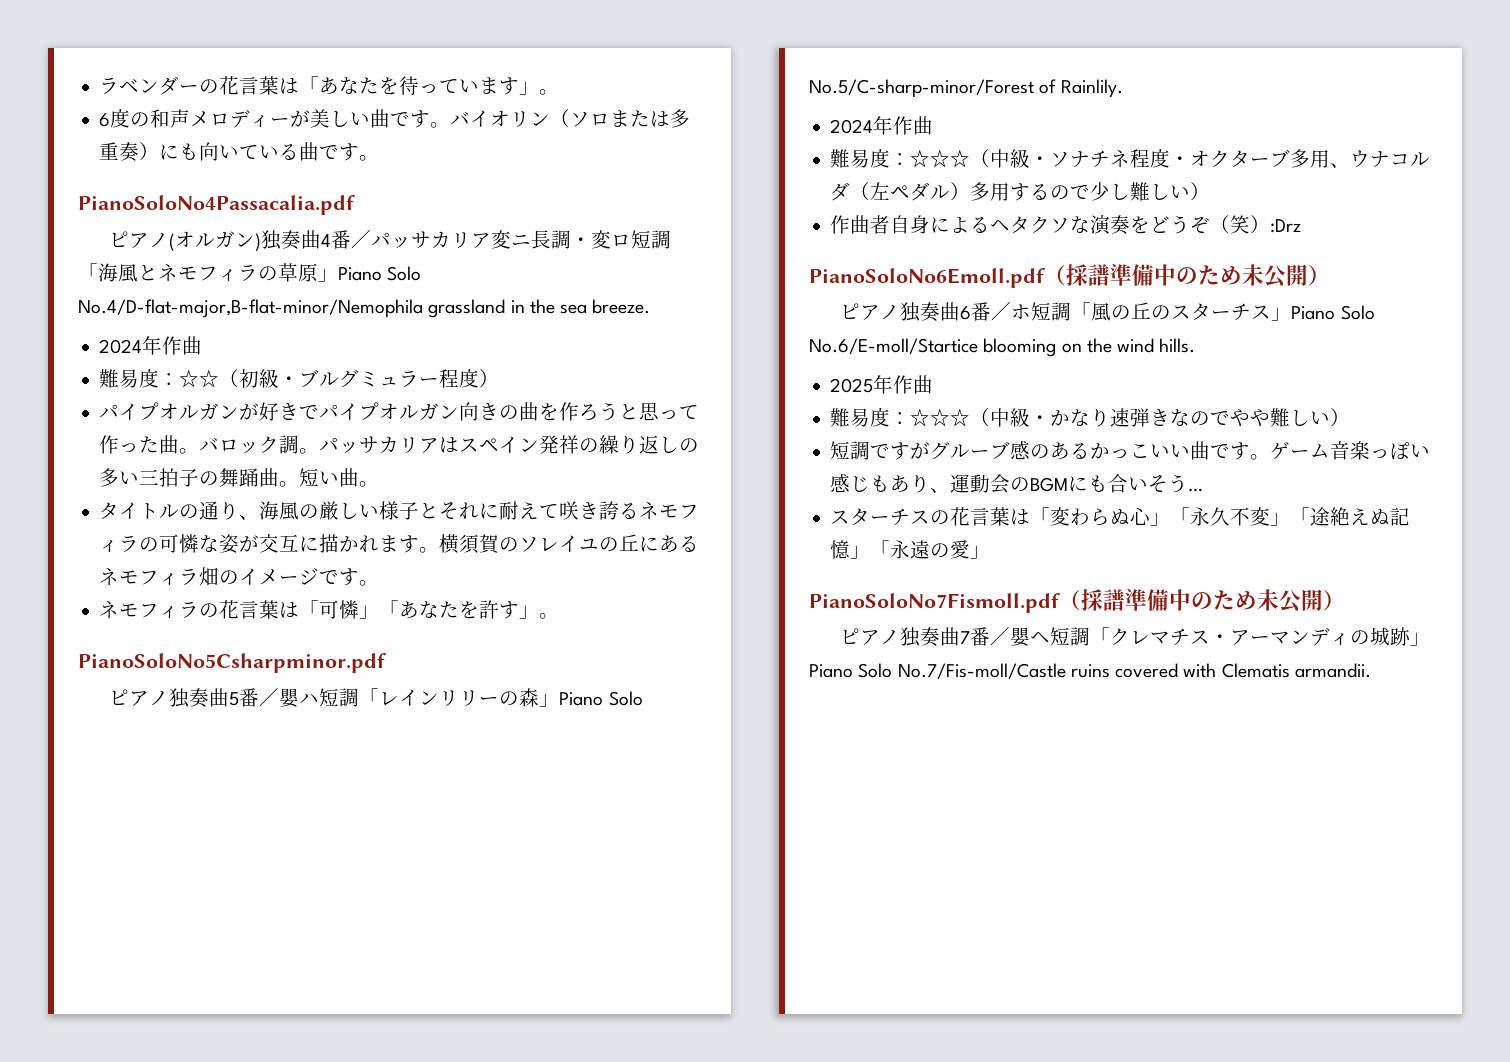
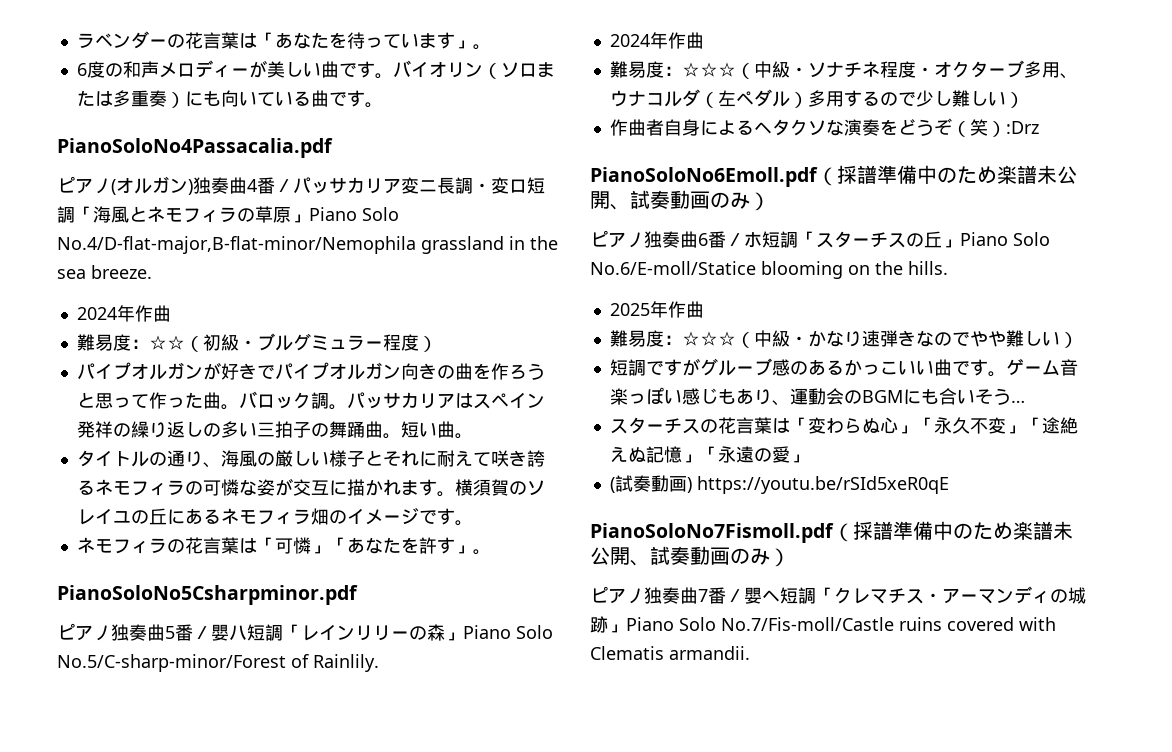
[1242,264,1308,288] 未公開 -> [997,165,1077,184] [590,190,750,210] 楽譜未公開、試奏動画のみ
[1091,302,1375,321] [809,338,978,354] 風の丘のスターチス」Piano Solo No.6/E-moll/Startice -> [816,231,1050,248] [590,261,756,275] スターチスの丘」Piano Solo No.6/E-moll/Statice
[1117,338,1155,353] wind -> (903, 268) none
(991, 552) none -> [609,475,949,494] // (試奏動画) https://youtu.be/rSId5xeR0qE
[1257,589,1323,613] 未公開 -> [1013,521,1073,540] [590,546,770,566] 楽譜未公開、試奏動画のみ

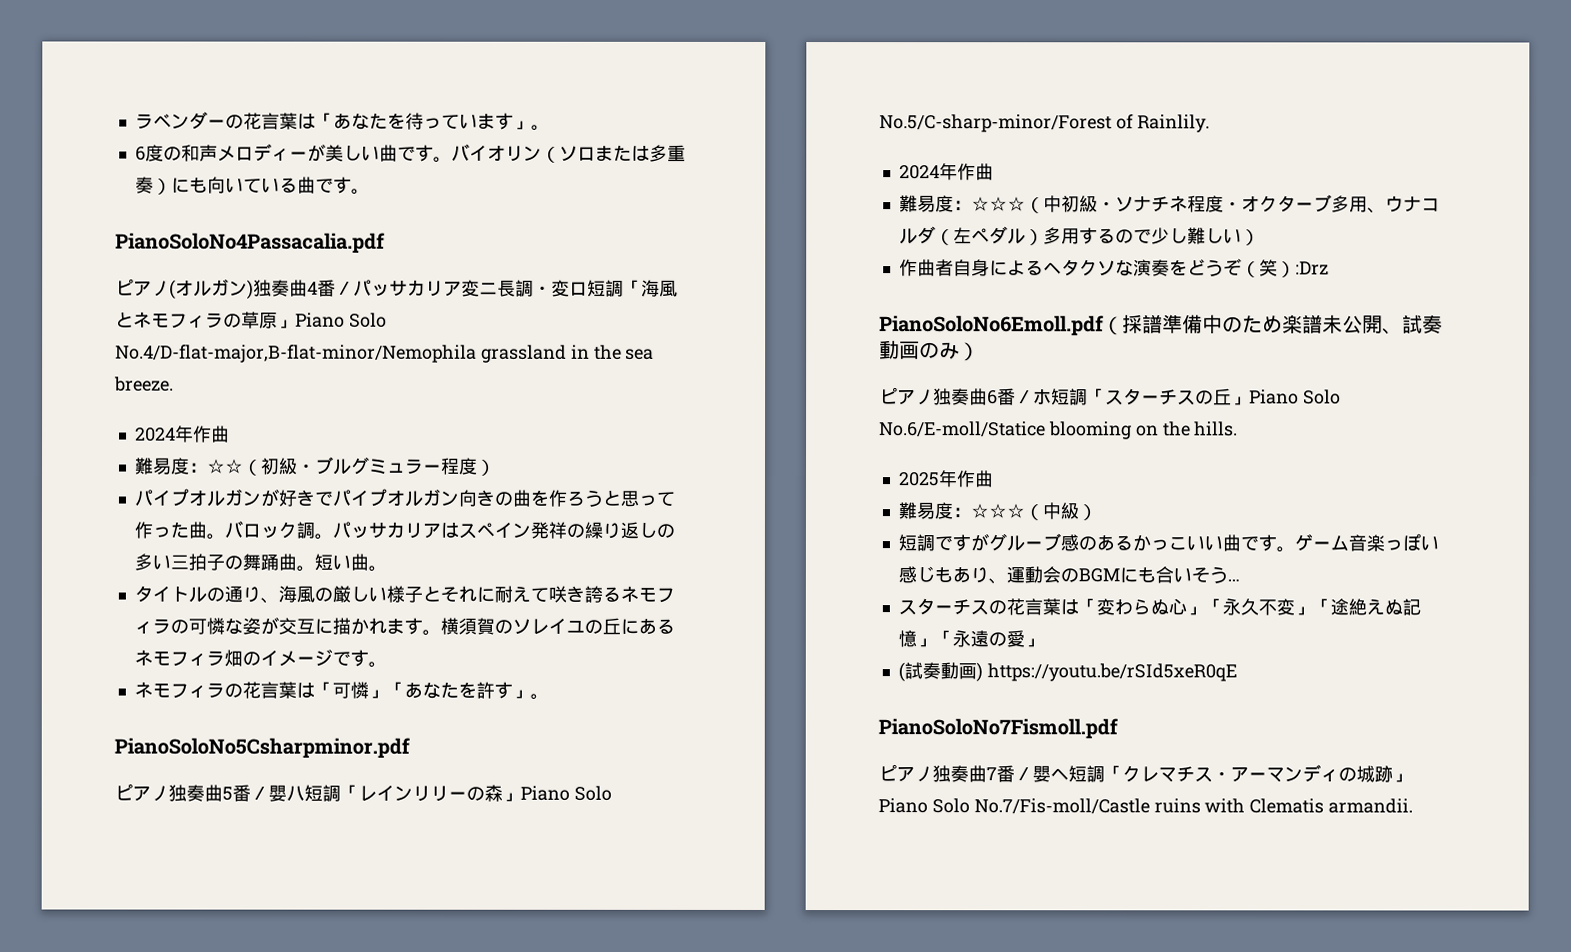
(772, 69) none -> [1060,195,1080,213] 初
[789,330,1060,347] ・かなり速弾きなのでやや難しい -> (1079, 511) none
[833,521,1073,542] [590,546,790,567] （採譜準備中のため楽譜未公開、試奏動画のみ） -> (1118, 729) none
[947,617,1014,631] covered -> (1201, 806) none

